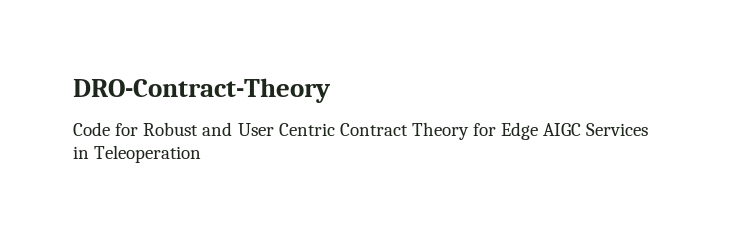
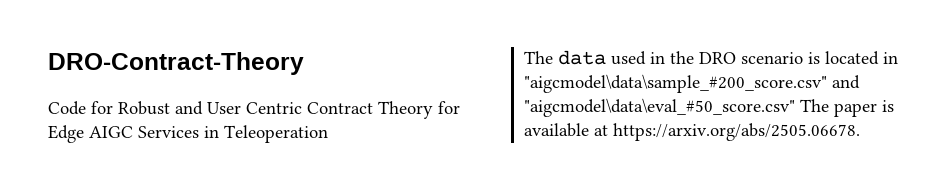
(202, 154) none -> [523,50,898,65] [523,74,860,93] [523,98,894,117] [523,123,860,141] // The data used in the DRO scenario is located in "aigcmodel\data\sample_#200_score.csv" and "aigcmodel\data\eval_#50_score.csv" The paper is available at https://arxiv.org/abs/2505.06678.

